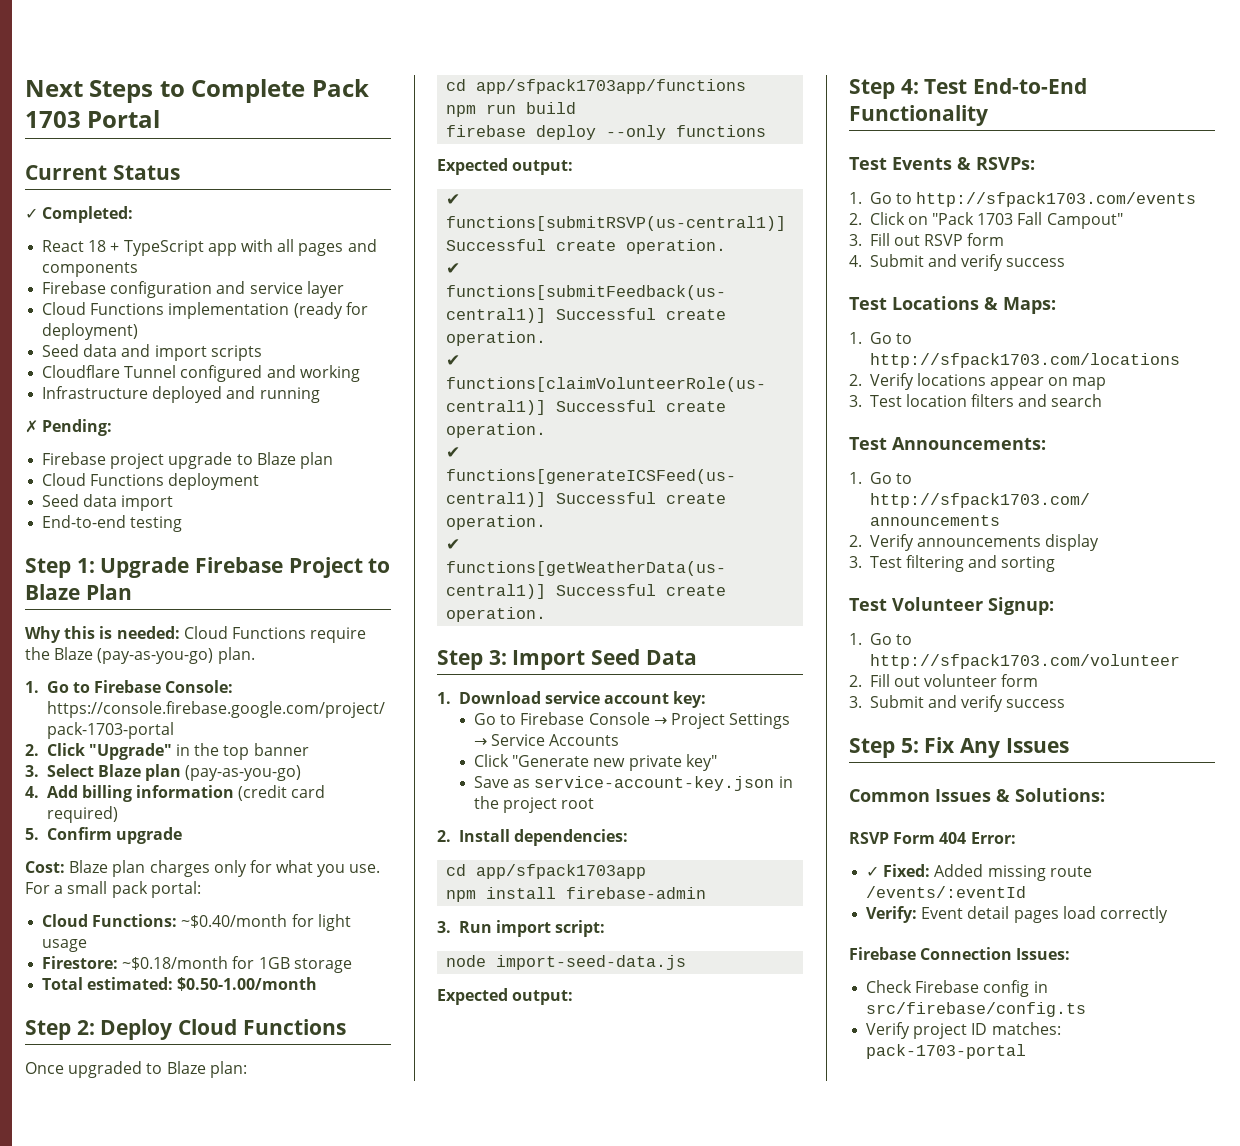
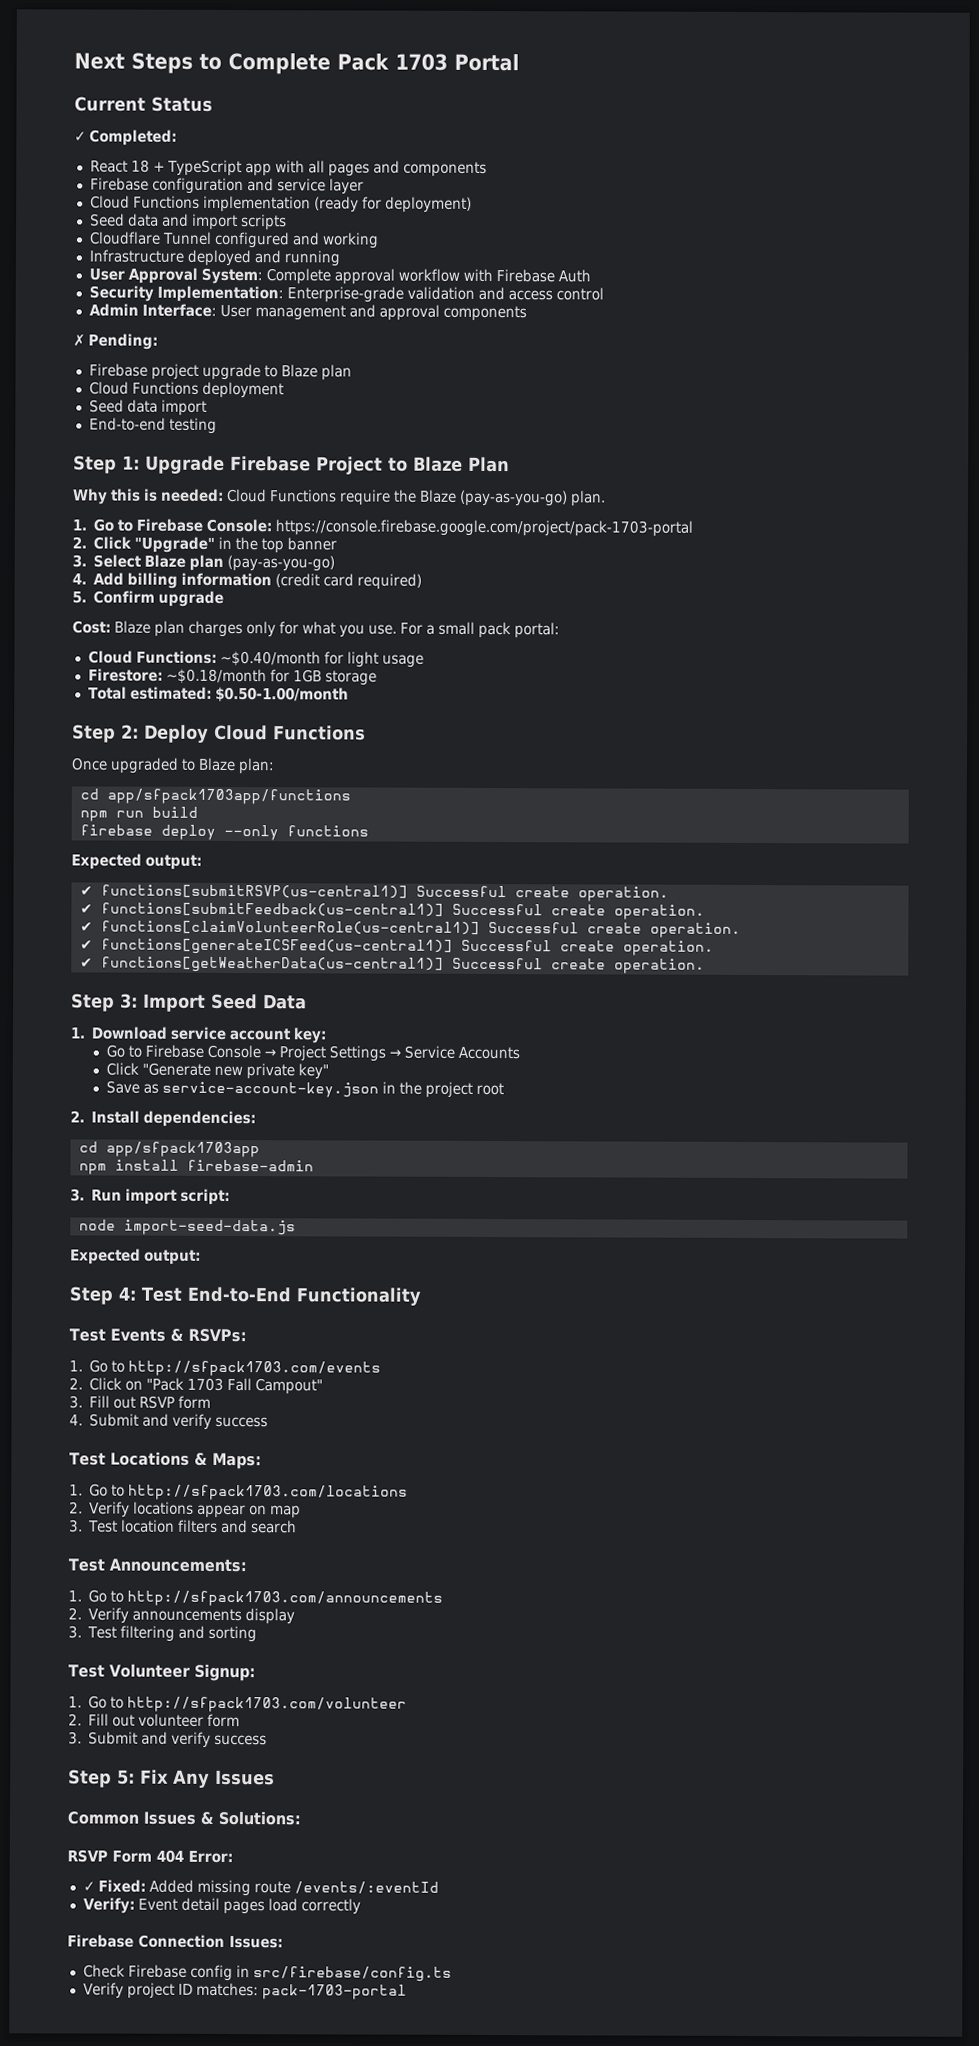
(320, 395) none -> [88,267,591,285] [88,285,604,303] [88,303,527,322] // User Approval System: Complete approval workflow with Firebase Auth // Security Implementation: Enterprise-grade validation and access control // Admin Interface: User management and approval components

